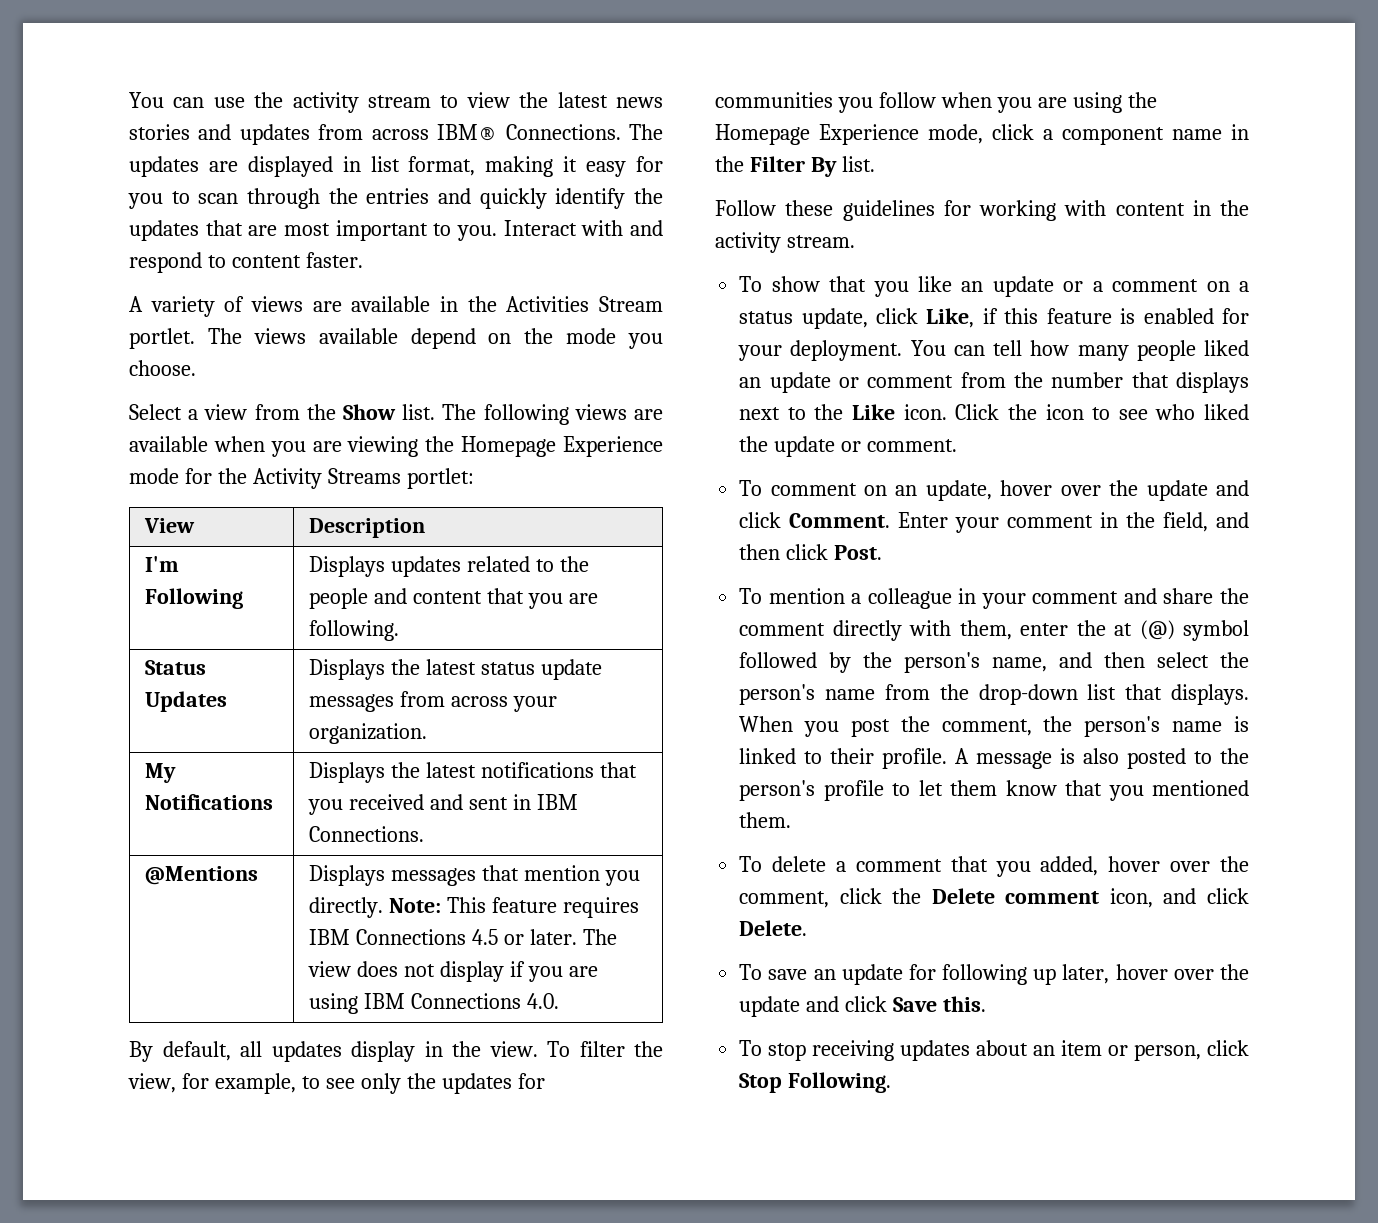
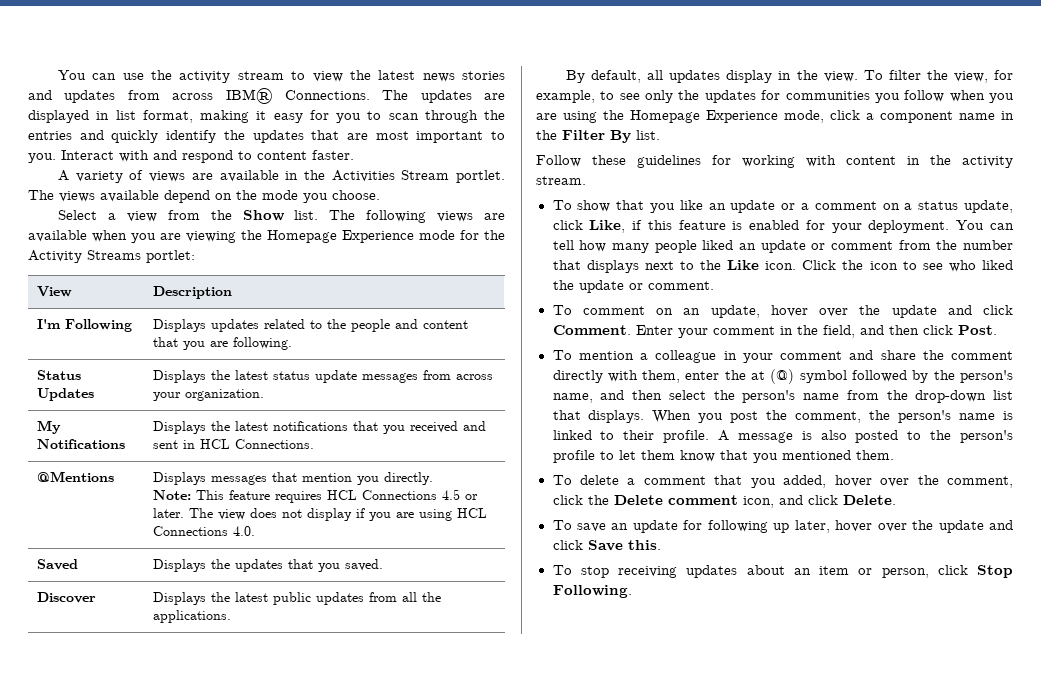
[536,794,578,810] IBM -> [200,439,231,449] HCL
(384, 907) none -> (434, 478) //
[309,929,351,945] IBM -> [327,490,358,500] HCL
[364,993,406,1009] IBM -> [457,508,488,518] HCL
(560, 1001) none -> [37,559,79,570] [153,559,384,572] [37,592,97,603] [153,592,442,605] [153,610,232,623] // Saved | Displays the updates that you saved. // Discover | Displays the latest public updates from all the applications.

